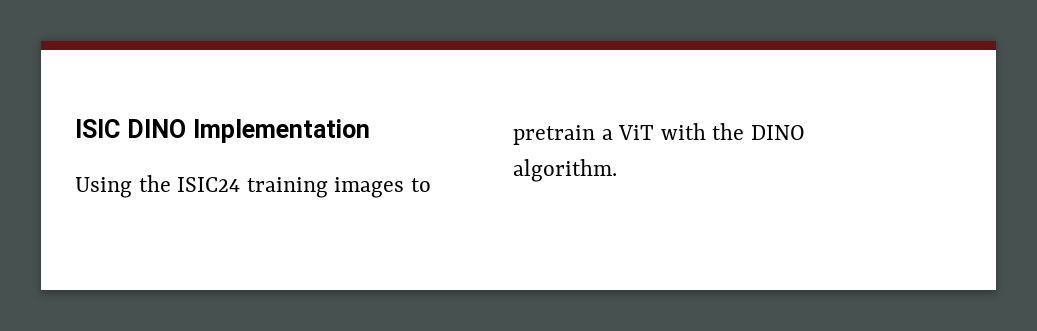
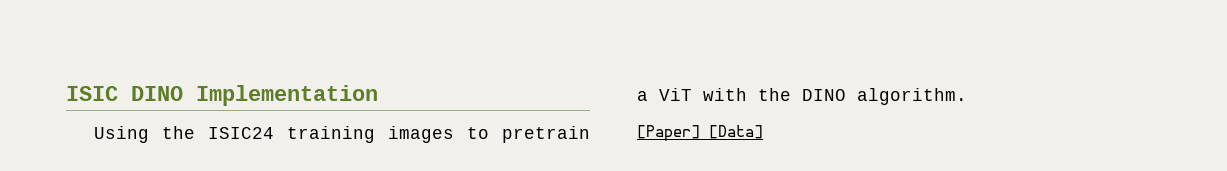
(617, 170) none -> [637,125,763,141] // [Paper] [Data]

